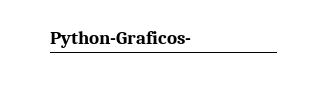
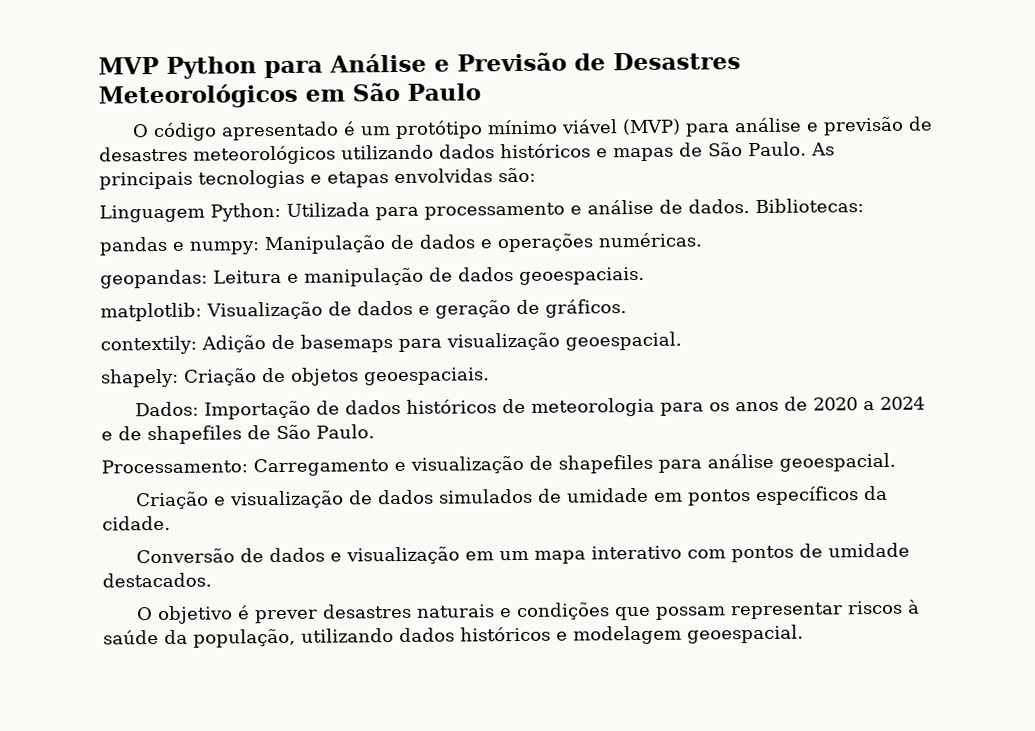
[50,31,191,48] Python-Graficos- -> [98,52,741,79] [98,82,481,109] [131,116,933,142] [99,141,835,165] [99,167,536,190] [99,198,864,223] [99,232,703,256] [100,266,645,289] [100,299,627,322] [100,331,682,355] [101,367,490,388] [134,396,925,420] [101,424,375,445] [101,452,896,477] [135,485,888,510] [102,515,171,531] [135,542,910,565] [102,572,212,588] [136,599,920,625] [103,624,804,648] MVP Python para Análise e Previsão de Desastres Meteorológicos em São Paulo // O código apresentado é um protótipo mínimo viável (MVP) para análise e previsão de desastres meteorológicos utilizando dados históricos e mapas de São Paulo. As principais tecnologias e etapas envolvidas são: // Linguagem Python: Utilizada para processamento e análise de dados. Bibliotecas: // pandas e numpy: Manipulação de dados e operações numéricas. // geopandas: Leitura e manipulação de dados geoespaciais. // matplotlib: Visualização de dados e geração de gráficos. // contextily: Adição de basemaps para visualização geoespacial. // shapely: Criação de objetos geoespaciais. // Dados: Importação de dados históricos de meteorologia para os anos de 2020 a 2024 e de shapefiles de São Paulo. // Processamento: Carregamento e visualização de shapefiles para análise geoespacial. // Criação e visualização de dados simulados de umidade em pontos específicos da cidade. // Conversão de dados e visualização em um mapa interativo com pontos de umidade destacados. // O objetivo é prever desastres naturais e condições que possam representar riscos à saúde da população, utilizando dados históricos e modelagem geoespacial.

